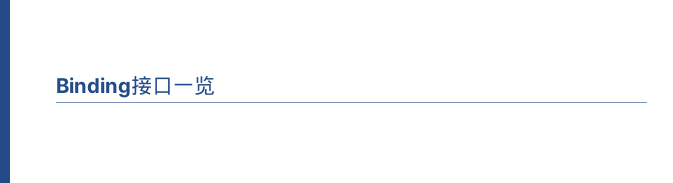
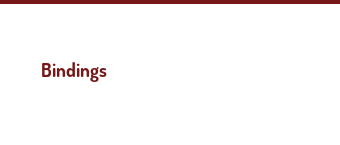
[56,75,215,98] Binding接口一览 -> [41,62,107,82] Bindings

